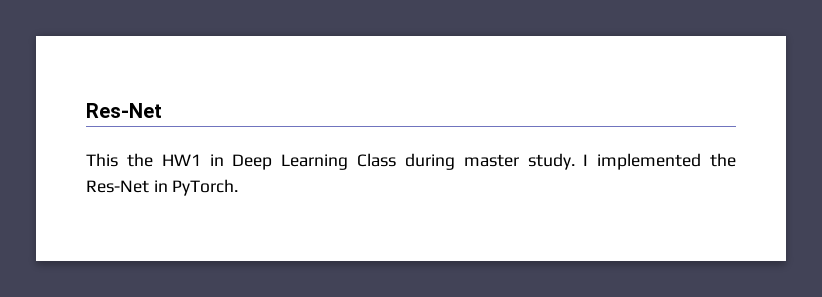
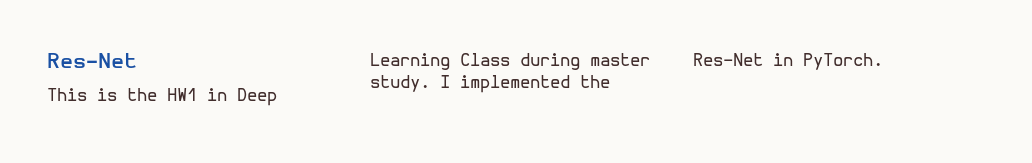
(118, 160) none -> [97,88,117,101] is

